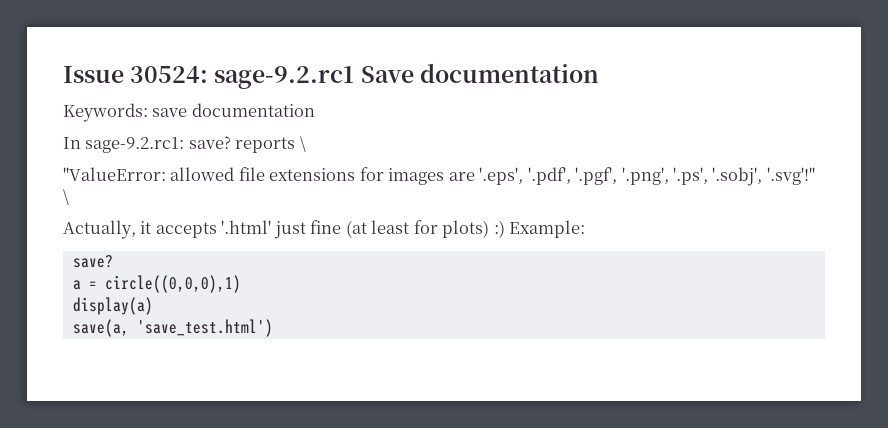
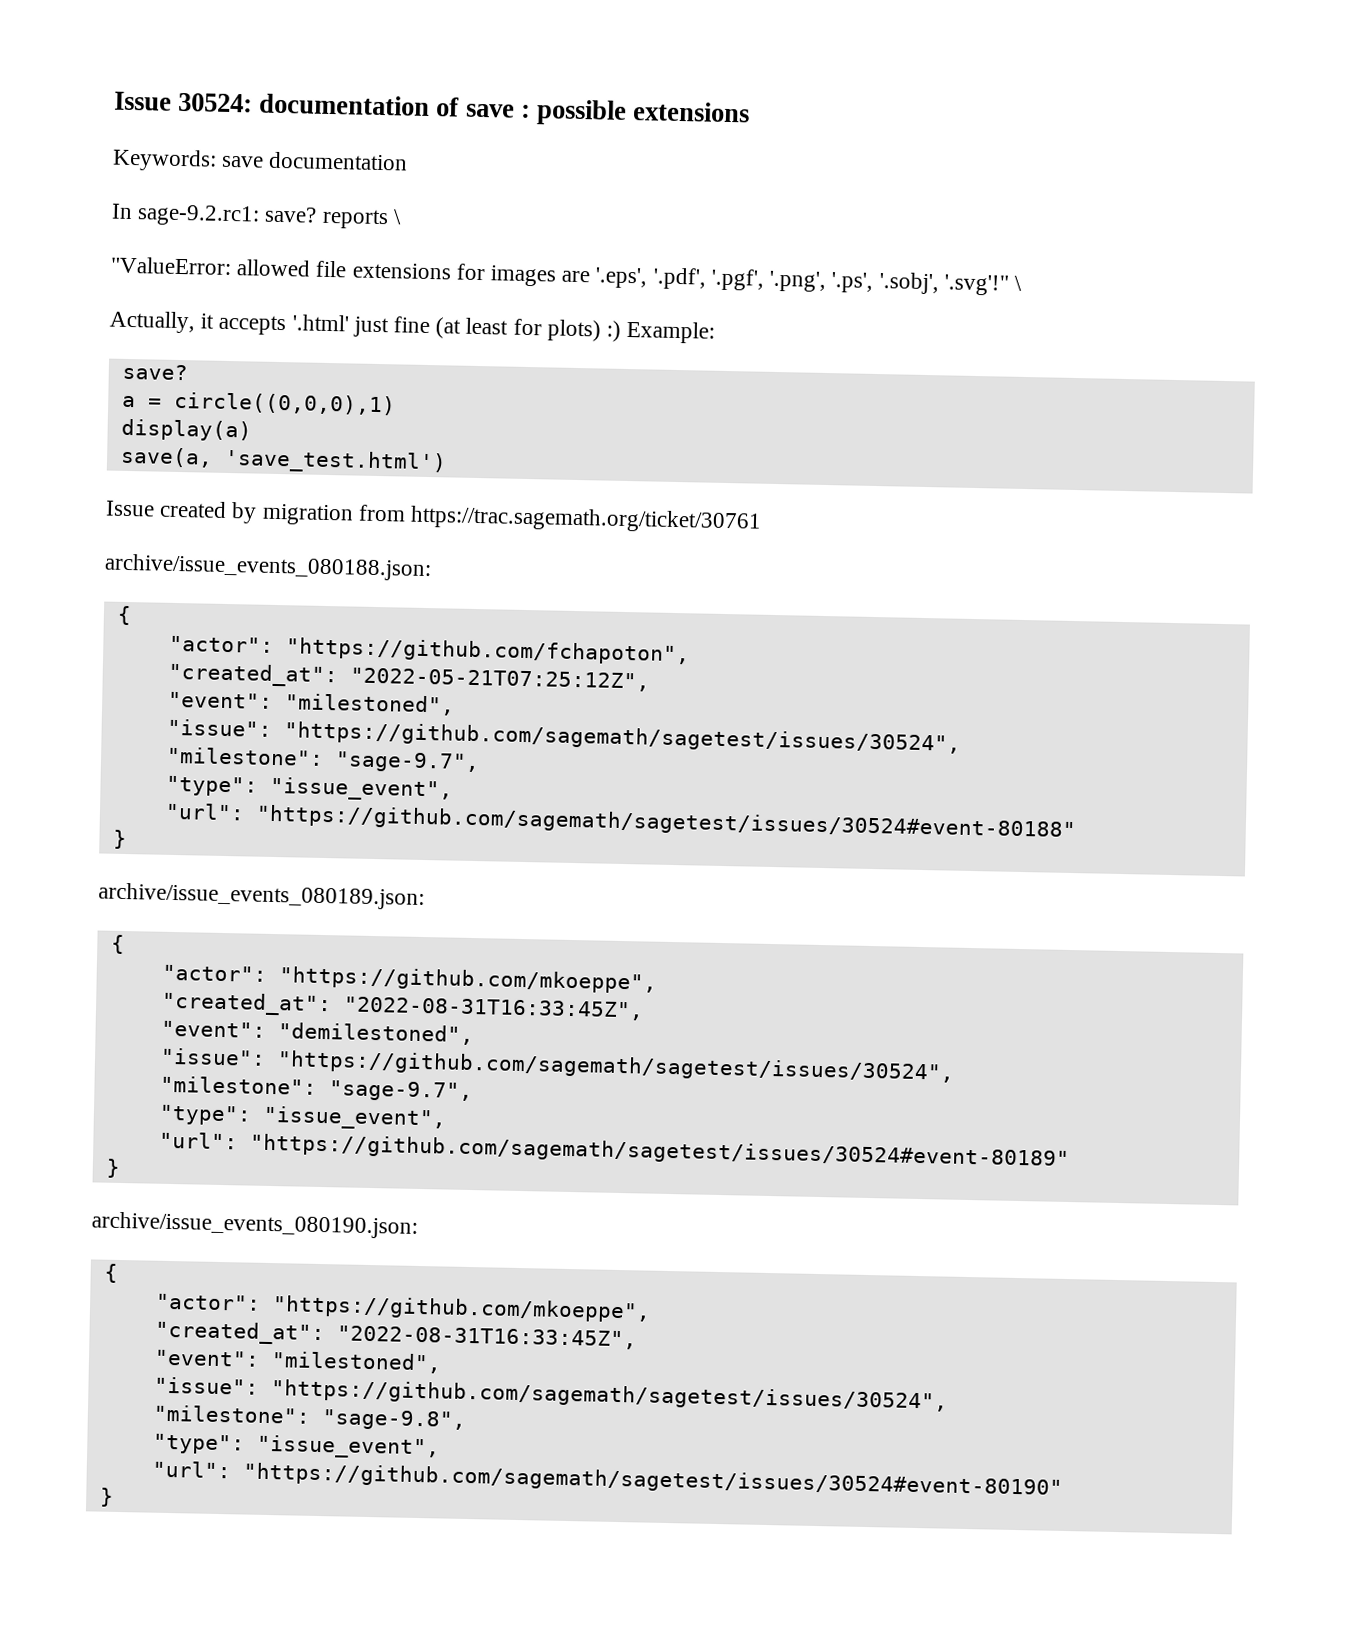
[214,63,599,89] sage-9.2.rc1 Save documentation -> [259,93,751,126] documentation of save : possible extensions
(273, 328) none -> [105,500,763,534] [104,553,432,582] [116,605,132,626] [168,635,690,666] [167,662,650,692] [167,691,455,716] [166,718,961,755] [165,746,480,774] [165,775,453,802] [164,802,1076,842] [112,829,127,850] [98,882,425,911] [110,934,125,955] [161,964,657,994] [160,991,644,1021] [160,1020,474,1046] [159,1047,955,1084] [159,1075,473,1103] [158,1104,447,1131] [158,1131,1070,1171] [105,1158,121,1178] [91,1211,418,1239] [103,1263,118,1283] [155,1293,651,1323] [154,1320,637,1350] [153,1349,442,1374] [153,1376,948,1413] [152,1404,466,1431] [152,1433,440,1460] [151,1460,1063,1499] [99,1487,114,1507] // Issue created by migration from https://trac.sagemath.org/ticket/30761 // archive/issue_events_080188.json: // { // "actor": "https://github.com/fchapoton", // "created_at": "2022-05-21T07:25:12Z", // "event": "milestoned", // "issue": "https://github.com/sagemath/sagetest/issues/30524", // "milestone": "sage-9.7", // "type": "issue_event", // "url": "https://github.com/sagemath/sagetest/issues/30524#event-80188" // } // archive/issue_events_080189.json: // { // "actor": "https://github.com/mkoeppe", // "created_at": "2022-08-31T16:33:45Z", // "event": "demilestoned", // "issue": "https://github.com/sagemath/sagetest/issues/30524", // "milestone": "sage-9.7", // "type": "issue_event", // "url": "https://github.com/sagemath/sagetest/issues/30524#event-80189" // } // archive/issue_events_080190.json: // { // "actor": "https://github.com/mkoeppe", // "created_at": "2022-08-31T16:33:45Z", // "event": "milestoned", // "issue": "https://github.com/sagemath/sagetest/issues/30524", // "milestone": "sage-9.8", // "type": "issue_event", // "url": "https://github.com/sagemath/sagetest/issues/30524#event-80190" // }

